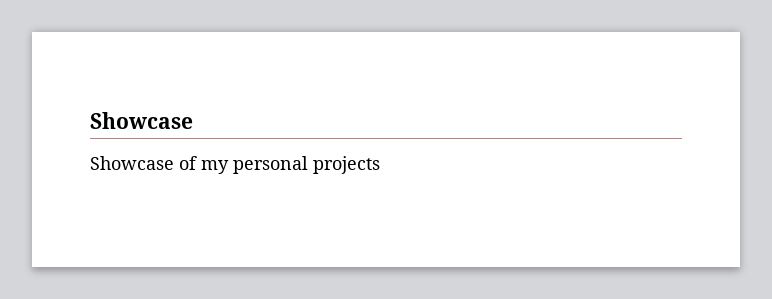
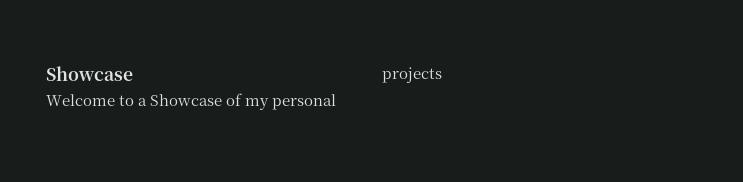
(193, 120) none -> [46,94,148,106] Welcome to a

